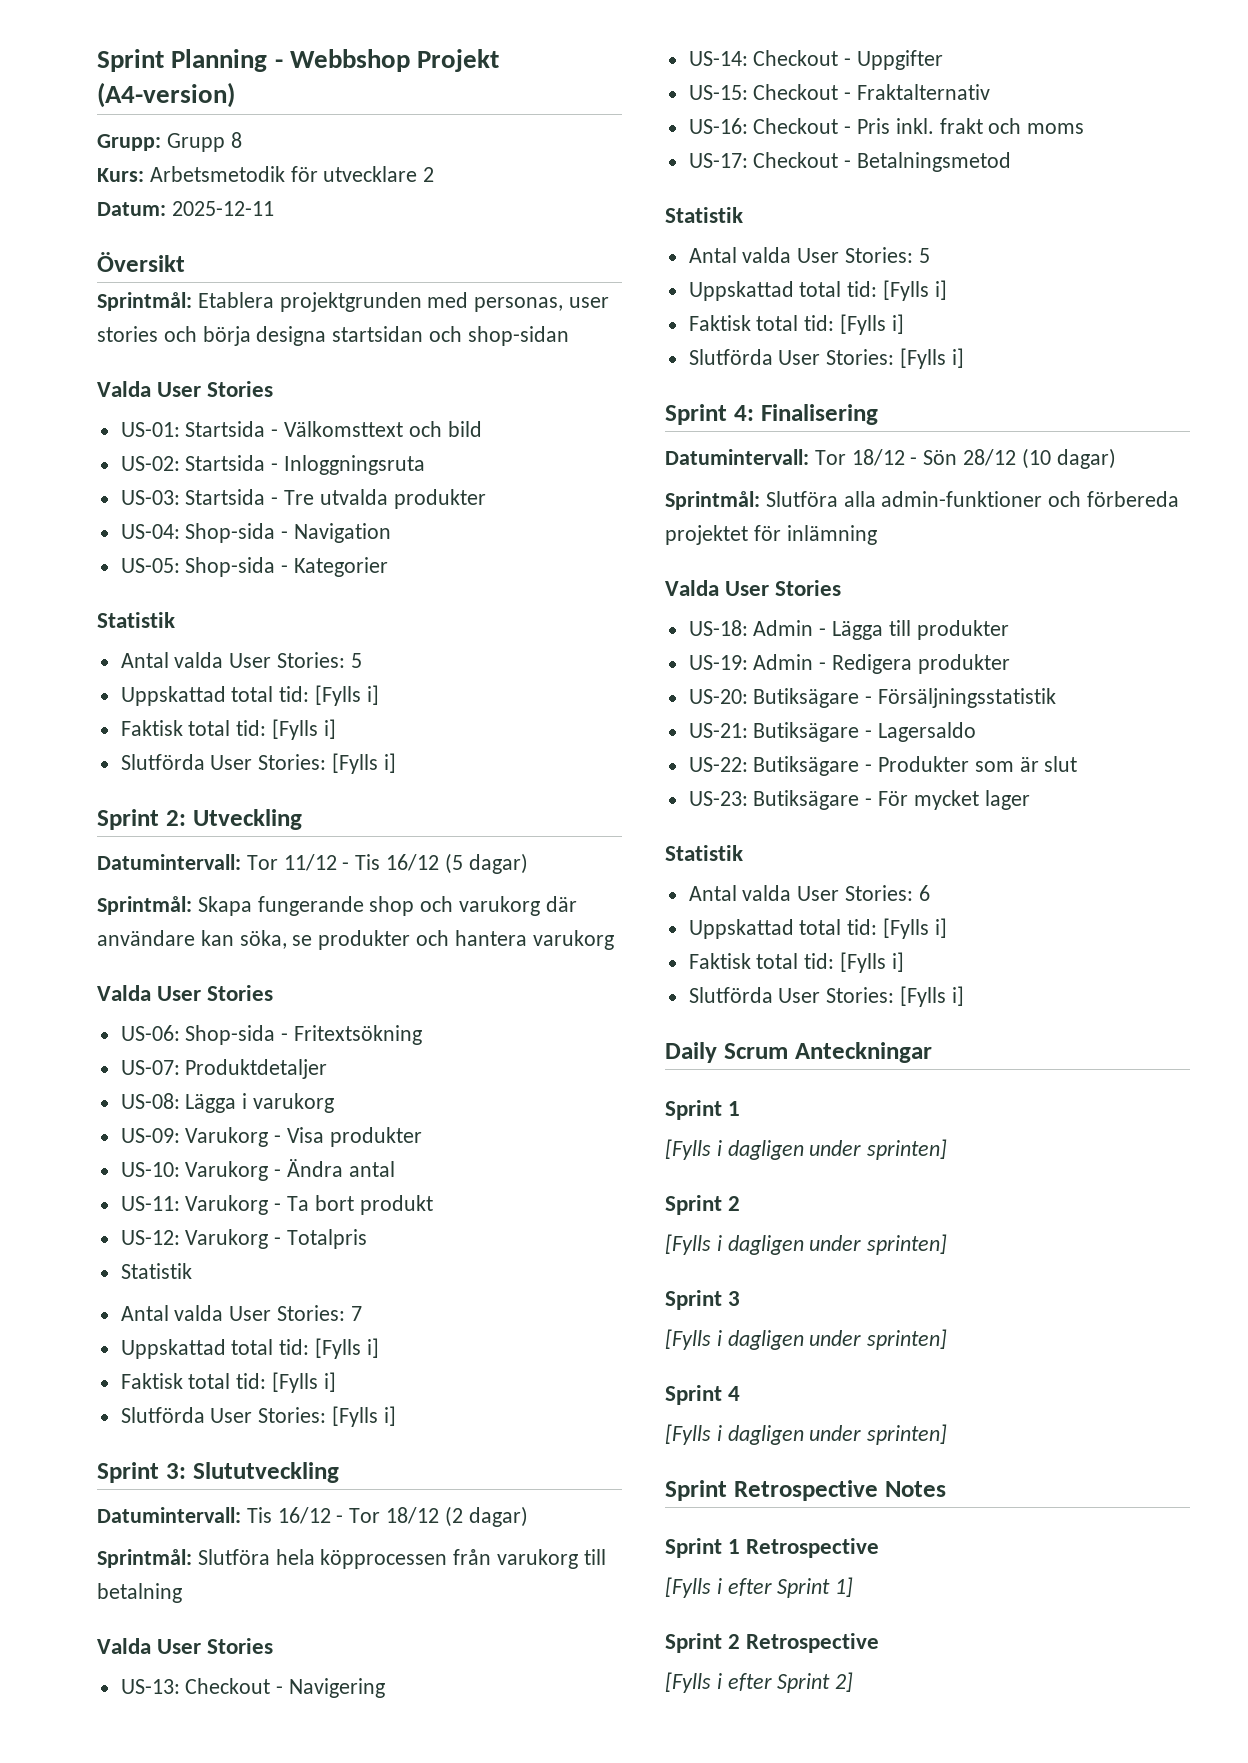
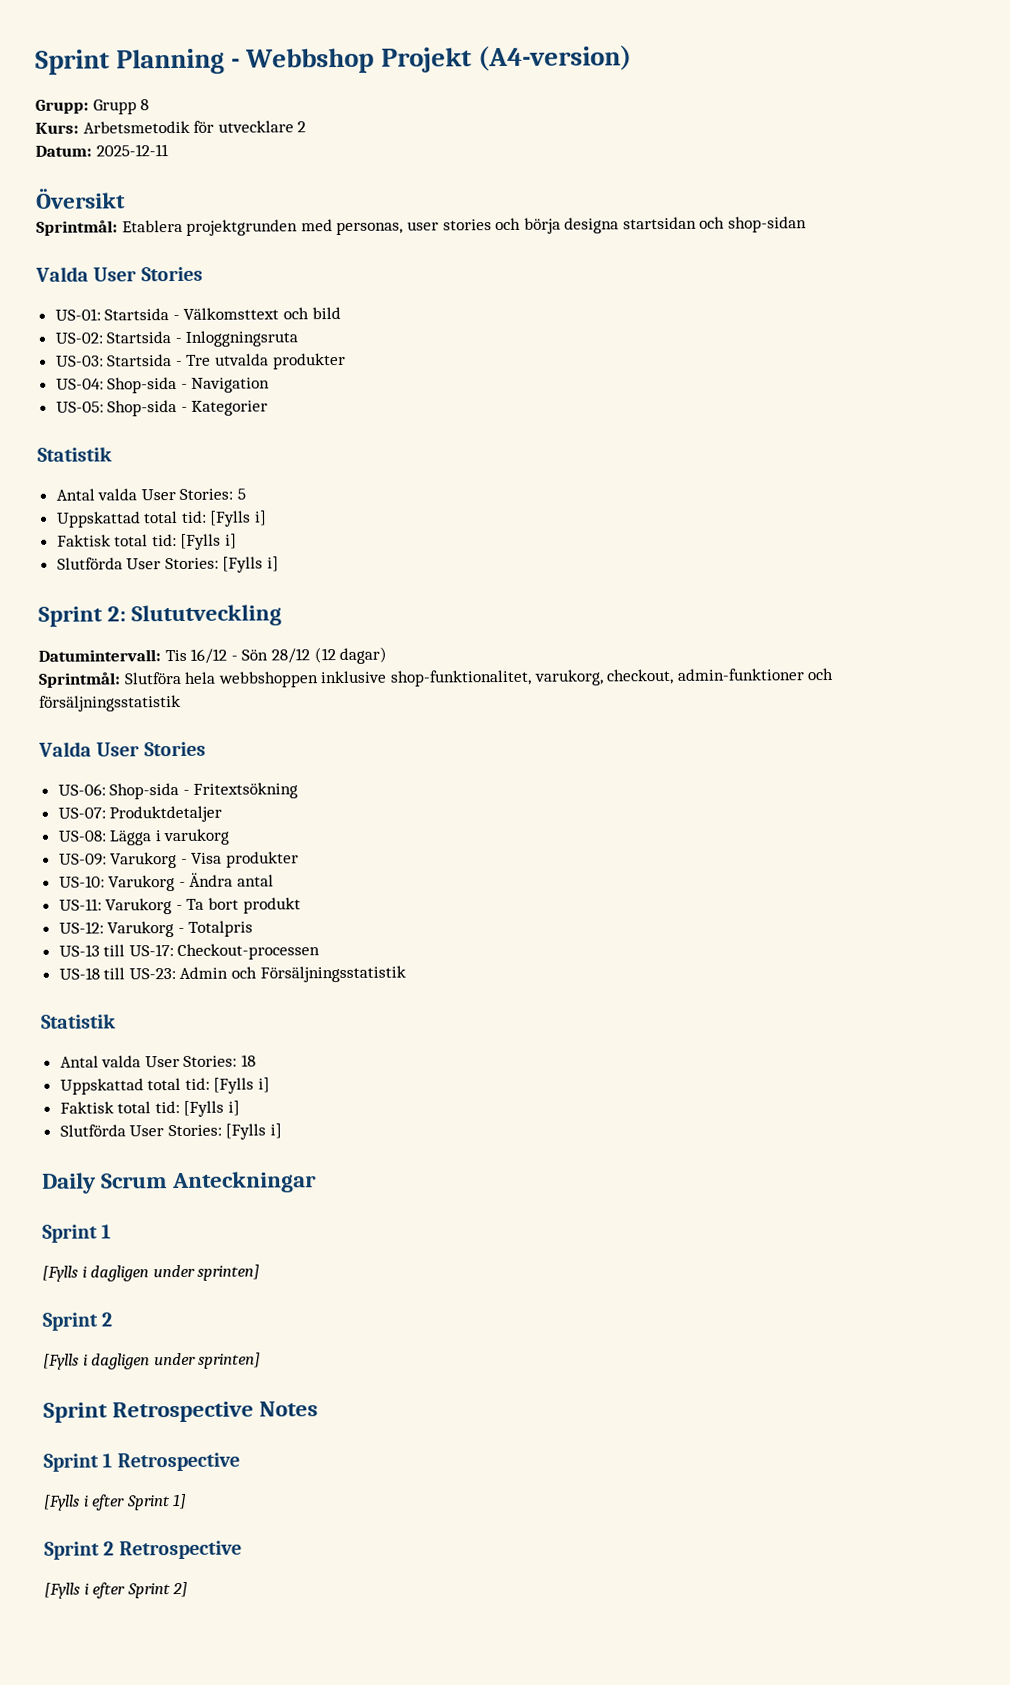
[192,809,302,830] [97,853,528,874] [97,896,577,916] [97,930,614,950] Utveckling // Datumintervall: Tor 11/12 - Tis 16/12 (5 dagar) // Sprintmål: Skapa fungerande shop och varukorg där användare kan söka, se produkter och hantera varukorg -> [131,604,283,627] [38,646,388,665] [38,667,835,688] [39,694,181,712] Slututveckling // Datumintervall: Tis 16/12 - Sön 28/12 (12 dagar) // Sprintmål: Slutföra hela webbshoppen inklusive shop-funktionalitet, varukorg, checkout, admin-funktioner och försäljningsstatistik
[120,1263,192,1279] [120,1305,362,1321] [120,1338,379,1359] [120,1372,336,1393] [120,1406,396,1427] [97,1462,339,1483] [97,1506,528,1527] [97,1549,606,1569] [97,1583,182,1603] [97,1638,274,1654] [120,1678,386,1698] [688,50,944,70] [688,84,991,100] [688,118,1085,134] [688,152,1012,172] [665,207,743,223] [688,247,930,263] [688,280,947,301] [688,314,904,335] [688,348,964,369] [665,404,878,425] [665,448,1116,469] [665,491,1180,510] [665,525,877,545] [665,580,842,596] [688,620,1009,640] [688,654,1010,674] [688,688,1057,708] [688,722,977,742] [688,756,1078,776] [688,790,1030,810] [665,845,743,861] [688,885,930,901] Statistik // Antal valda User Stories: 7 // Uppskattad total tid: [Fylls i] // Faktisk total tid: [Fylls i] // Slutförda User Stories: [Fylls i] // Sprint 3: Slututveckling // Datumintervall: Tis 16/12 - Tor 18/12 (2 dagar) // Sprintmål: Slutföra hela köpprocessen från varukorg till betalning // Valda User Stories // US-13: Checkout - Navigering // US-14: Checkout - Uppgifter // US-15: Checkout - Fraktalternativ // US-16: Checkout - Pris inkl. frakt och moms // US-17: Checkout - Betalningsmetod // Statistik // Antal valda User Stories: 5 // Uppskattad total tid: [Fylls i] // Faktisk total tid: [Fylls i] // Slutförda User Stories: [Fylls i] // Sprint 4: Finalisering // Datumintervall: Tor 18/12 - Sön 28/12 (10 dagar) // Sprintmål: Slutföra alla admin-funktioner och förbereda projektet för inlämning // Valda User Stories // US-18: Admin - Lägga till produkter // US-19: Admin - Redigera produkter // US-20: Butiksägare - Försäljningsstatistik // US-21: Butiksägare - Lagersaldo // US-22: Butiksägare - Produkter som är slut // US-23: Butiksägare - För mycket lager // Statistik // Antal valda User Stories: 6 -> [58,943,321,961] [58,965,406,983] [41,1013,116,1029] [59,1054,257,1068] US-13 till US-17: Checkout-processen // US-18 till US-23: Admin och Försäljningsstatistik // Statistik // Antal valda User Stories: 18
[665,1290,741,1310] [665,1329,948,1350] [665,1385,741,1405] [665,1424,948,1445] // Sprint 3 // [Fylls i dagligen under sprinten] // Sprint 4 // [Fylls i dagligen under sprinten] -> (262, 1360) none

